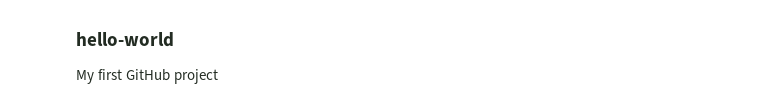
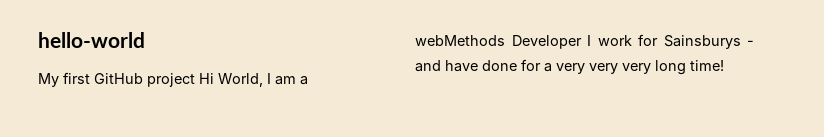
(219, 76) none -> [199,73,308,87] [415,34,754,49] [415,59,724,75] Hi World, I am a webMethods Developer I work for Sainsburys - and have done for a very very very long time!

